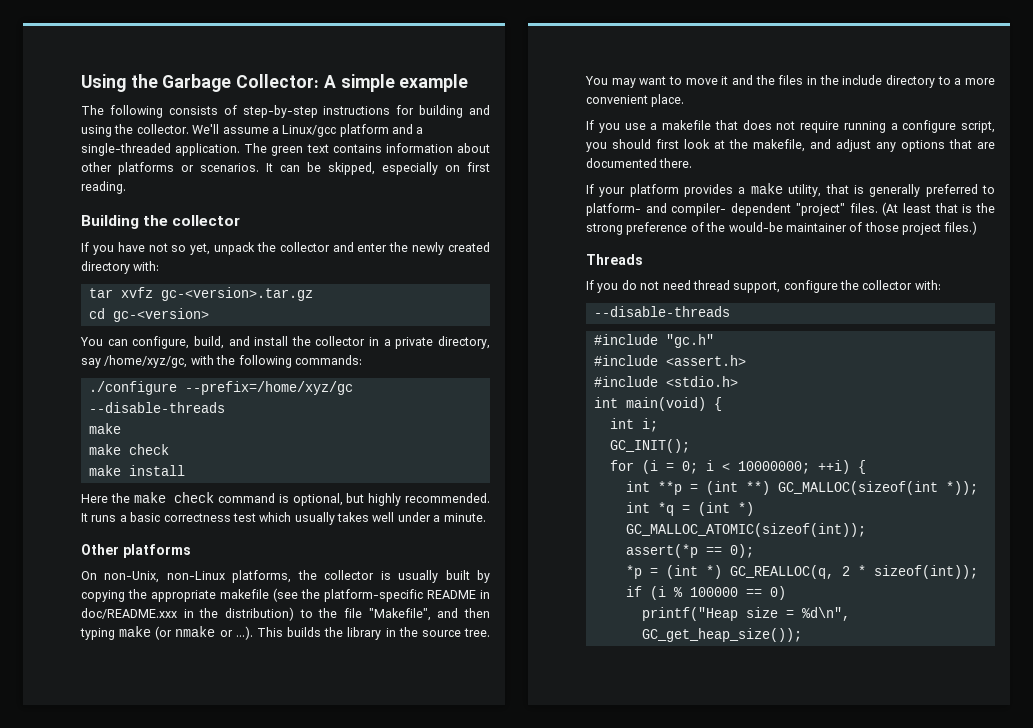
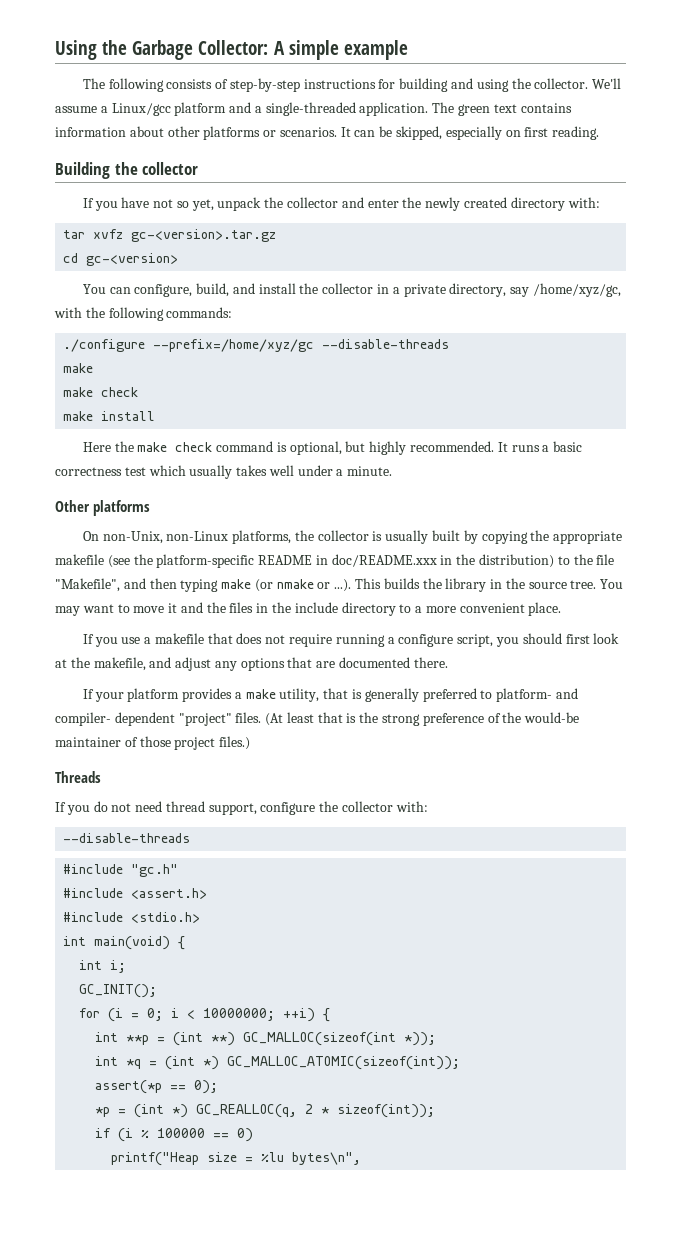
[801,607,850,621] [641,628,802,642] %d\n", GC_get_heap_size()); -> [261,1152,362,1165] %lu bytes\n",

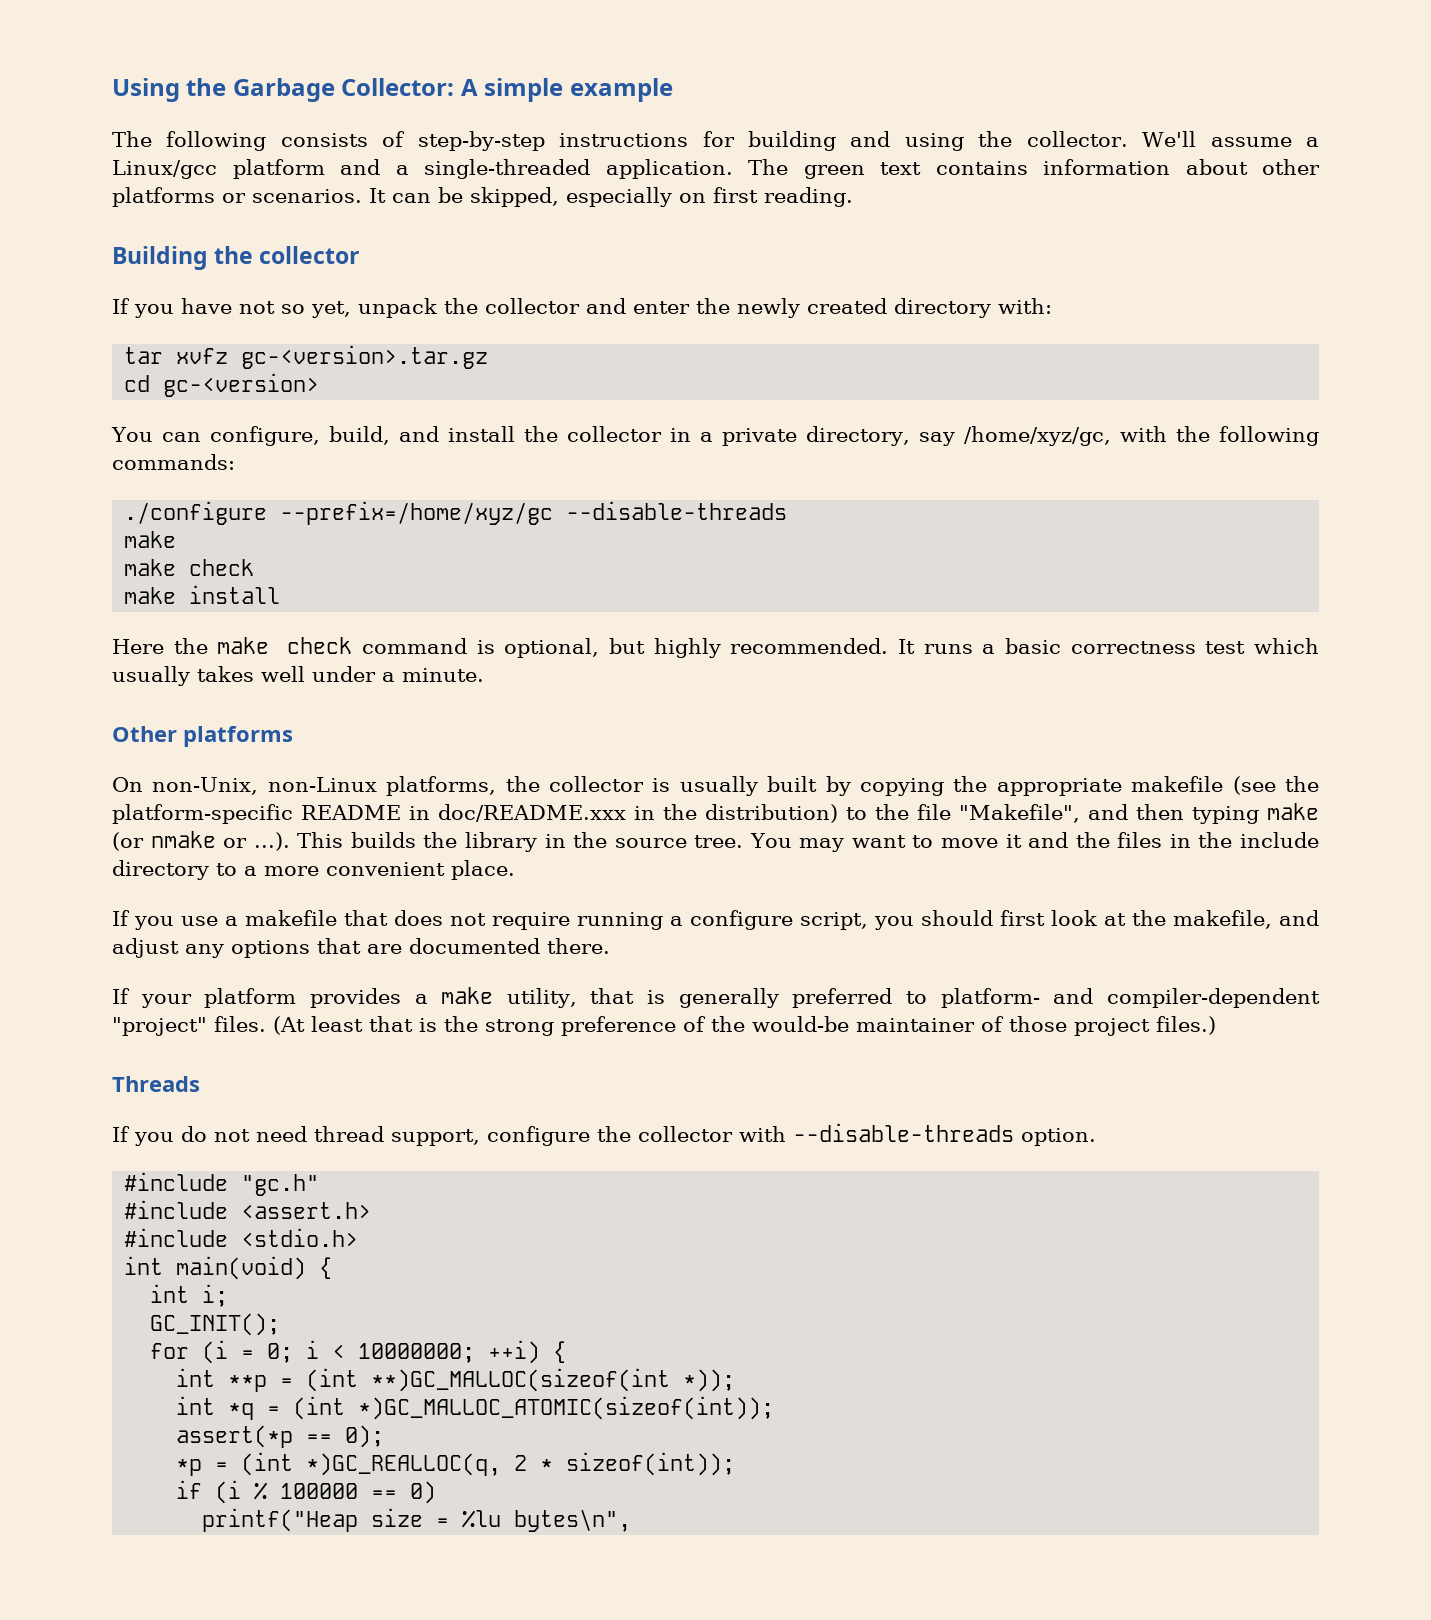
[55,712,175,726] compiler- dependent -> [1107,988,1321,1008] compiler-dependent
[395,801,428,812] [63,833,191,843] with: // --disable-threads -> [739,1123,1096,1146] with --disable-threads option.
[211,1032,397,1046] **) GC_MALLOC(sizeof(int -> [371,1368,671,1392] **)GC_MALLOC(sizeof(int
[203,1056,461,1070] *) GC_MALLOC_ATOMIC(sizeof(int)); -> [358,1396,775,1420] *)GC_MALLOC_ATOMIC(sizeof(int));
[172,1104,298,1118] *) GC_REALLOC(q, -> [306,1453,502,1476] *)GC_REALLOC(q,

